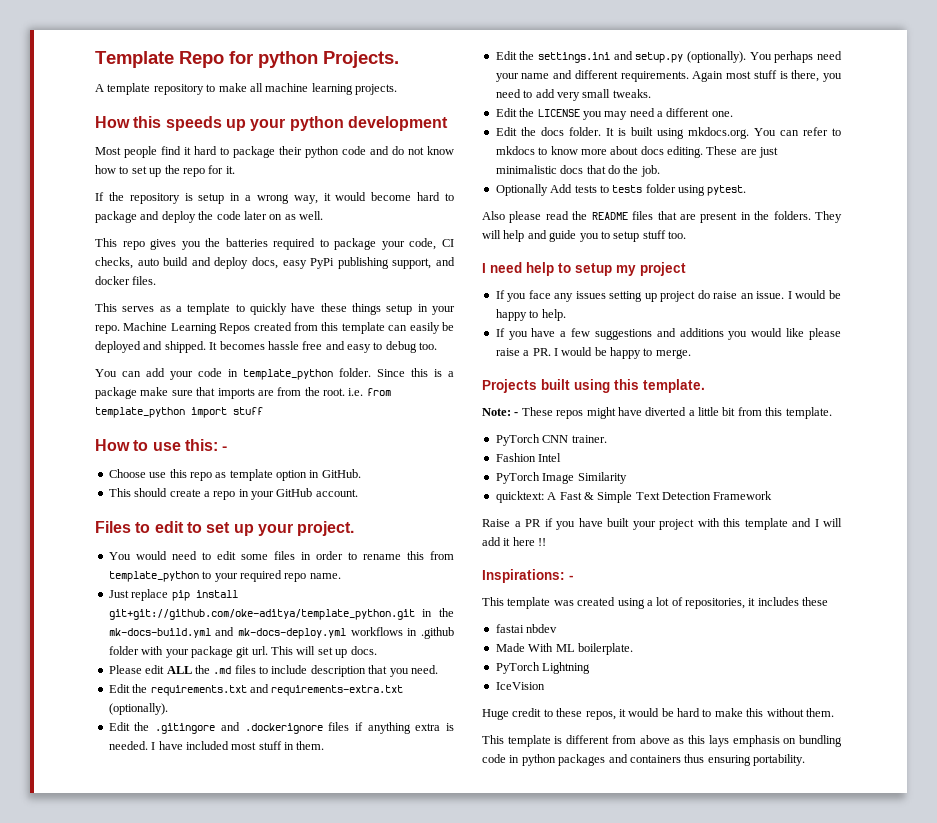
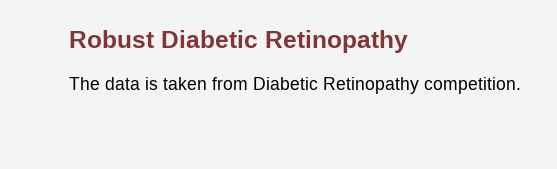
[95,51,399,68] [95,83,397,95] [95,116,448,131] [95,146,454,158] [95,165,235,177] [95,192,455,204] [95,211,323,223] [95,238,454,250] [95,257,455,269] [95,276,157,285] [95,303,455,315] [95,322,454,334] [95,341,438,353] [95,368,454,380] [95,387,391,399] [95,407,263,418] [95,439,228,451] [108,469,361,481] [108,488,358,500] [95,521,355,536] [108,551,454,560] [108,570,341,582] [108,589,238,601] [108,608,454,620] [108,627,454,639] [108,646,377,658] [108,665,438,677] [108,684,404,696] [108,703,168,715] [108,722,455,734] [108,741,325,750] [495,51,842,63] [495,70,842,82] [495,89,651,101] [495,108,733,120] [495,127,841,139] [495,146,779,158] [495,165,660,177] [495,184,747,196] [482,211,842,223] [482,230,686,242] [482,262,686,276] [495,290,841,302] [495,309,566,321] [495,328,841,340] [495,347,691,359] [482,379,705,393] [482,407,832,419] [495,434,607,446] [495,453,562,462] [495,472,627,484] [495,491,773,503] [482,518,842,530] [482,537,547,546] [482,569,574,583] [482,597,829,609] [495,624,558,633] [495,643,633,655] [495,662,591,674] [495,682,545,690] [482,708,834,720] [482,735,842,747] [482,754,805,766] Template Repo for python Projects. // A template repository to make all machine learning projects. // How this speeds up your python development // Most people find it hard to package their python code and do not know how to set up the repo for it. // If the repository is setup in a wrong way, it would become hard to package and deploy the code later on as well. // This repo gives you the batteries required to package your code, CI checks, auto build and deploy docs, easy PyPi publishing support, and docker files. // This serves as a template to quickly have these things setup in your repo. Machine Learning Repos created from this template can easily be deployed and shipped. It becomes hassle free and easy to debug too. // You can add your code in template_python folder. Since this is a package make sure that imports are from the root. i.e. from template_python import stuff // How to use this: - // Choose use this repo as template option in GitHub. // This should create a repo in your GitHub account. // Files to edit to set up your project. // You would need to edit some files in order to rename this from template_python to your required repo name. // Just replace pip install git+git://github.com/oke-aditya/template_python.git in the mk-docs-build.yml and mk-docs-deploy.yml workflows in .github folder with your package git url. This will set up docs. // Please edit ALL the .md files to include description that you need. // Edit the requirements.txt and requirements-extra.txt (optionally). // Edit the .gitingore and .dockerignore files if anything extra is needed. I have included most stuff in them. // Edit the settings.ini and setup.py (optionally). You perhaps need your name and different requirements. Again most stuff is there, you need to add very small tweaks. // Edit the LICENSE you may need a different one. // Edit the docs folder. It is built using mkdocs.org. You can refer to mkdocs to know more about docs editing. These are just minimalistic docs that do the job. // Optionally Add tests to tests folder using pytest. // Also please read the README files that are present in the folders. They will help and guide you to setup stuff too. // I need help to setup my project // If you face any issues setting up project do raise an issue. I would be happy to help. // If you have a few suggestions and additions you would like please raise a PR. I would be happy to merge. // Projects built using this template. // Note: - These repos might have diverted a little bit from this template. // PyTorch CNN trainer. // Fashion Intel // PyTorch Image Similarity // quicktext: A Fast & Simple Text Detection Framework // Raise a PR if you have built your project with this template and I will add it here !! // Inspirations: - // This template was created using a lot of repositories, it includes these // fastai nbdev // Made With ML boilerplate. // PyTorch Lightning // IceVision // Huge credit to these repos, it would be hard to make this without them. // This template is different from above as this lays emphasis on bundling code in python packages and containers thus ensuring portability. -> [69,30,408,53] [69,77,521,94] Robust Diabetic Retinopathy // The data is taken from Diabetic Retinopathy competition.

